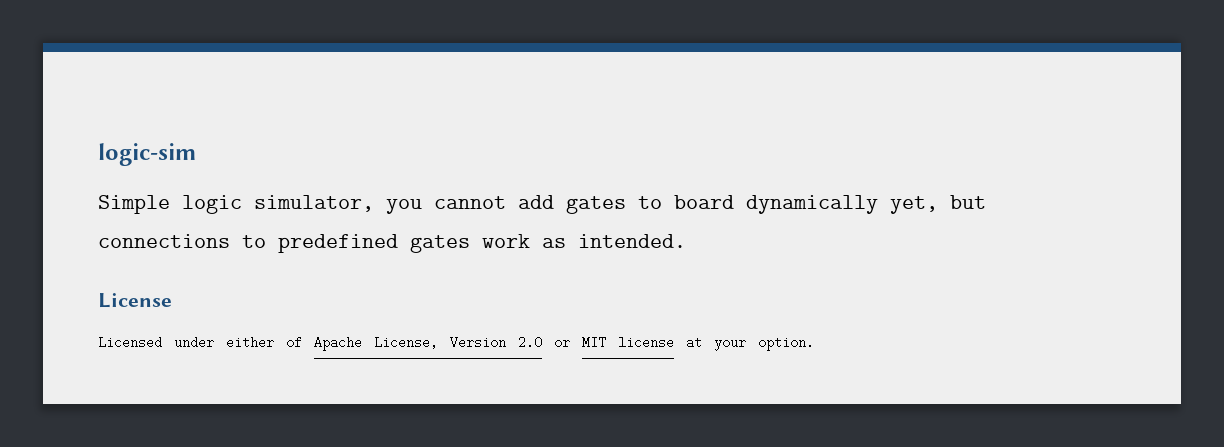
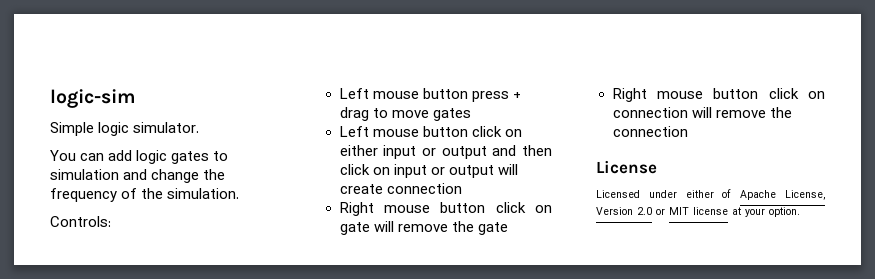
[254,195,986,214] [98,234,686,253] simulator, you cannot add gates to board dynamically yet, but connections to predefined gates work as intended. -> [133,122,200,133] [50,150,229,164] [50,169,226,183] [50,188,240,202] [50,216,111,227] [339,88,521,102] [339,107,471,121] [339,126,522,137] [339,145,552,159] [339,164,518,178] [339,183,462,194] [339,202,552,216] [339,221,508,235] [612,88,825,102] [612,107,792,118] [612,126,688,137] simulator. // You can add logic gates to simulation and change the frequency of the simulation. // Controls: // Left mouse button press + drag to move gates // Left mouse button click on either input or output and then click on input or output will create connection // Right mouse button click on gate will remove the gate // Right mouse button click on connection will remove the connection

